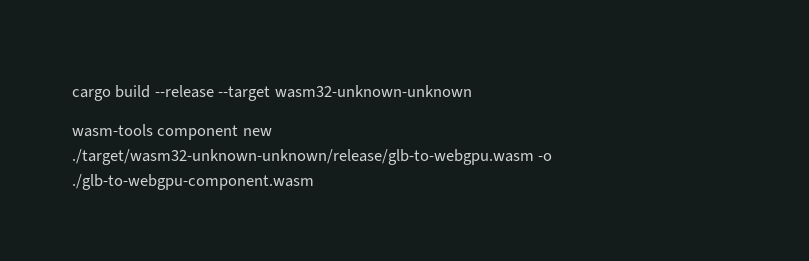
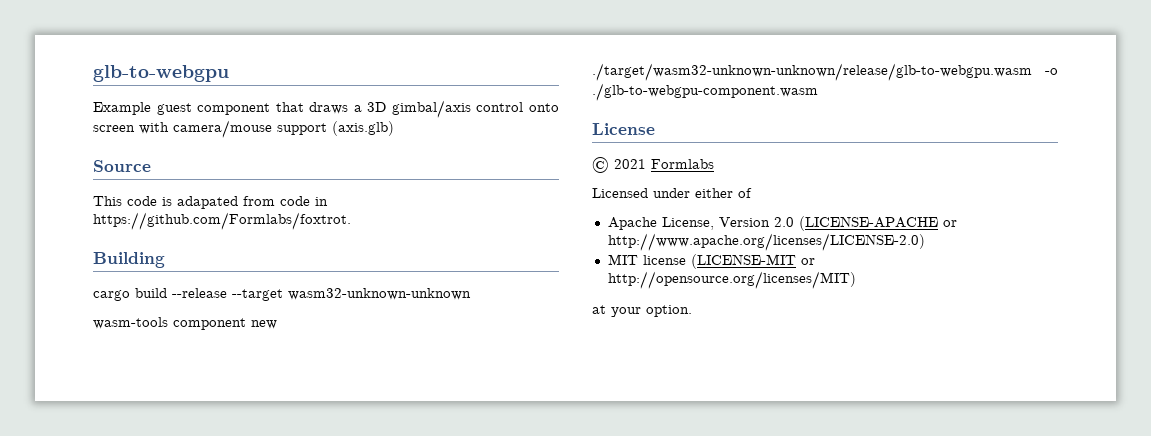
(72, 95) none -> [93,65,229,82] [93,100,559,118] [93,120,394,138] [93,160,151,172] [93,196,328,209] [93,212,351,230] [93,252,165,268] glb-to-webgpu // Example guest component that draws a 3D gimbal/axis control onto screen with camera/mouse support (axis.glb) // Source // This code is adapated from code in https://github.com/Formlabs/foxtrot. // Building //
(314, 182) none -> [592,123,655,135] [592,157,714,173] [592,188,752,198] [607,216,957,231] [607,233,925,251] [607,254,815,269] [607,271,856,289] [592,305,692,317] // License // © 2021 Formlabs // Licensed under either of // Apache License, Version 2.0 (LICENSE-APACHE or http://www.apache.org/licenses/LICENSE-2.0) // MIT license (LICENSE-MIT or http://opensource.org/licenses/MIT) // at your option.

